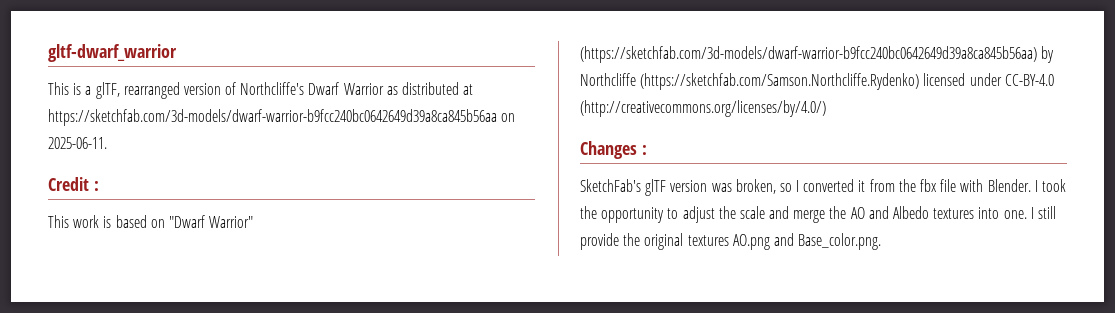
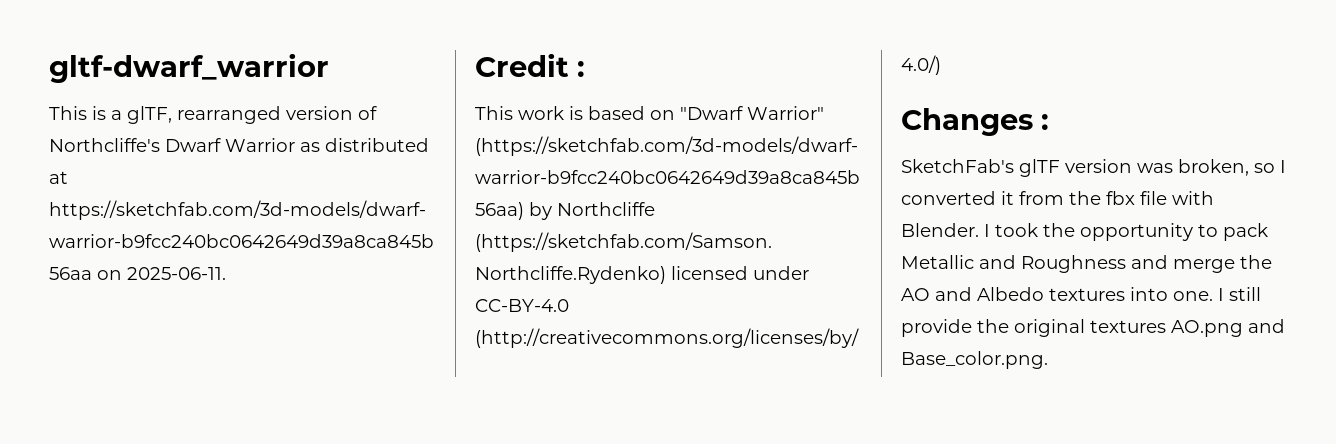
[682,206,765,223] adjust the scale -> [1223,223,1268,241] [901,255,1126,273] pack Metallic and Roughness

